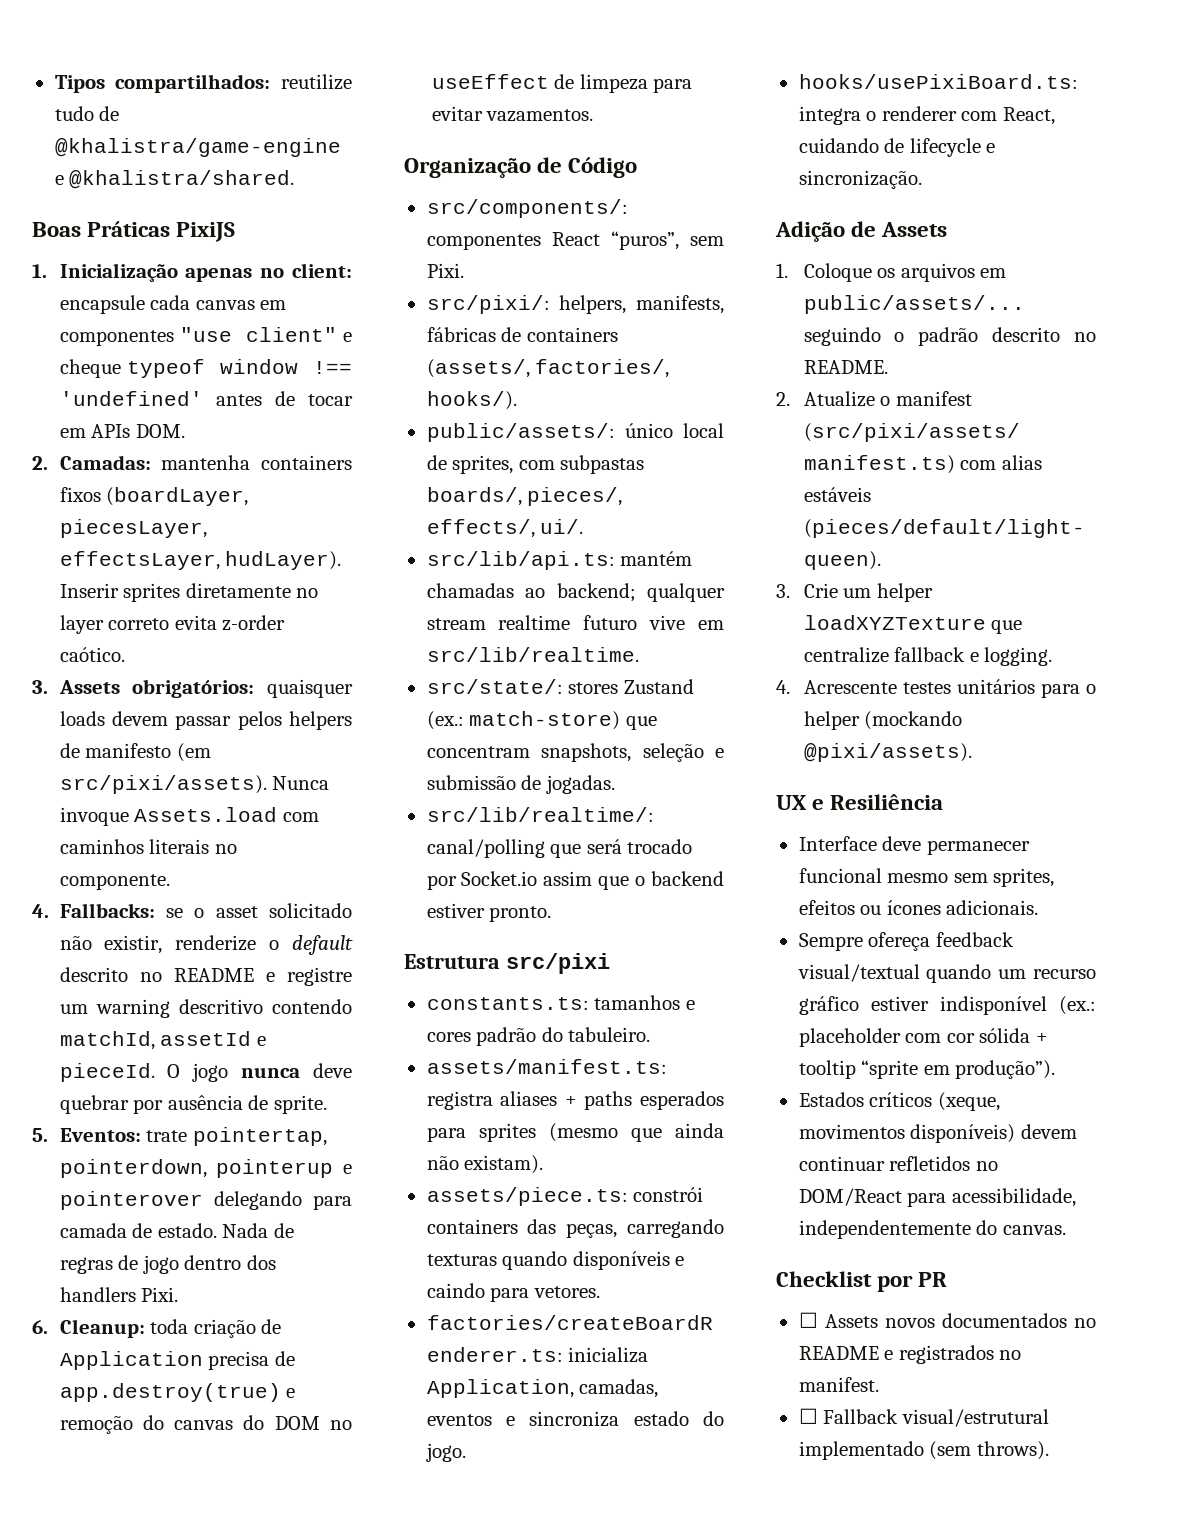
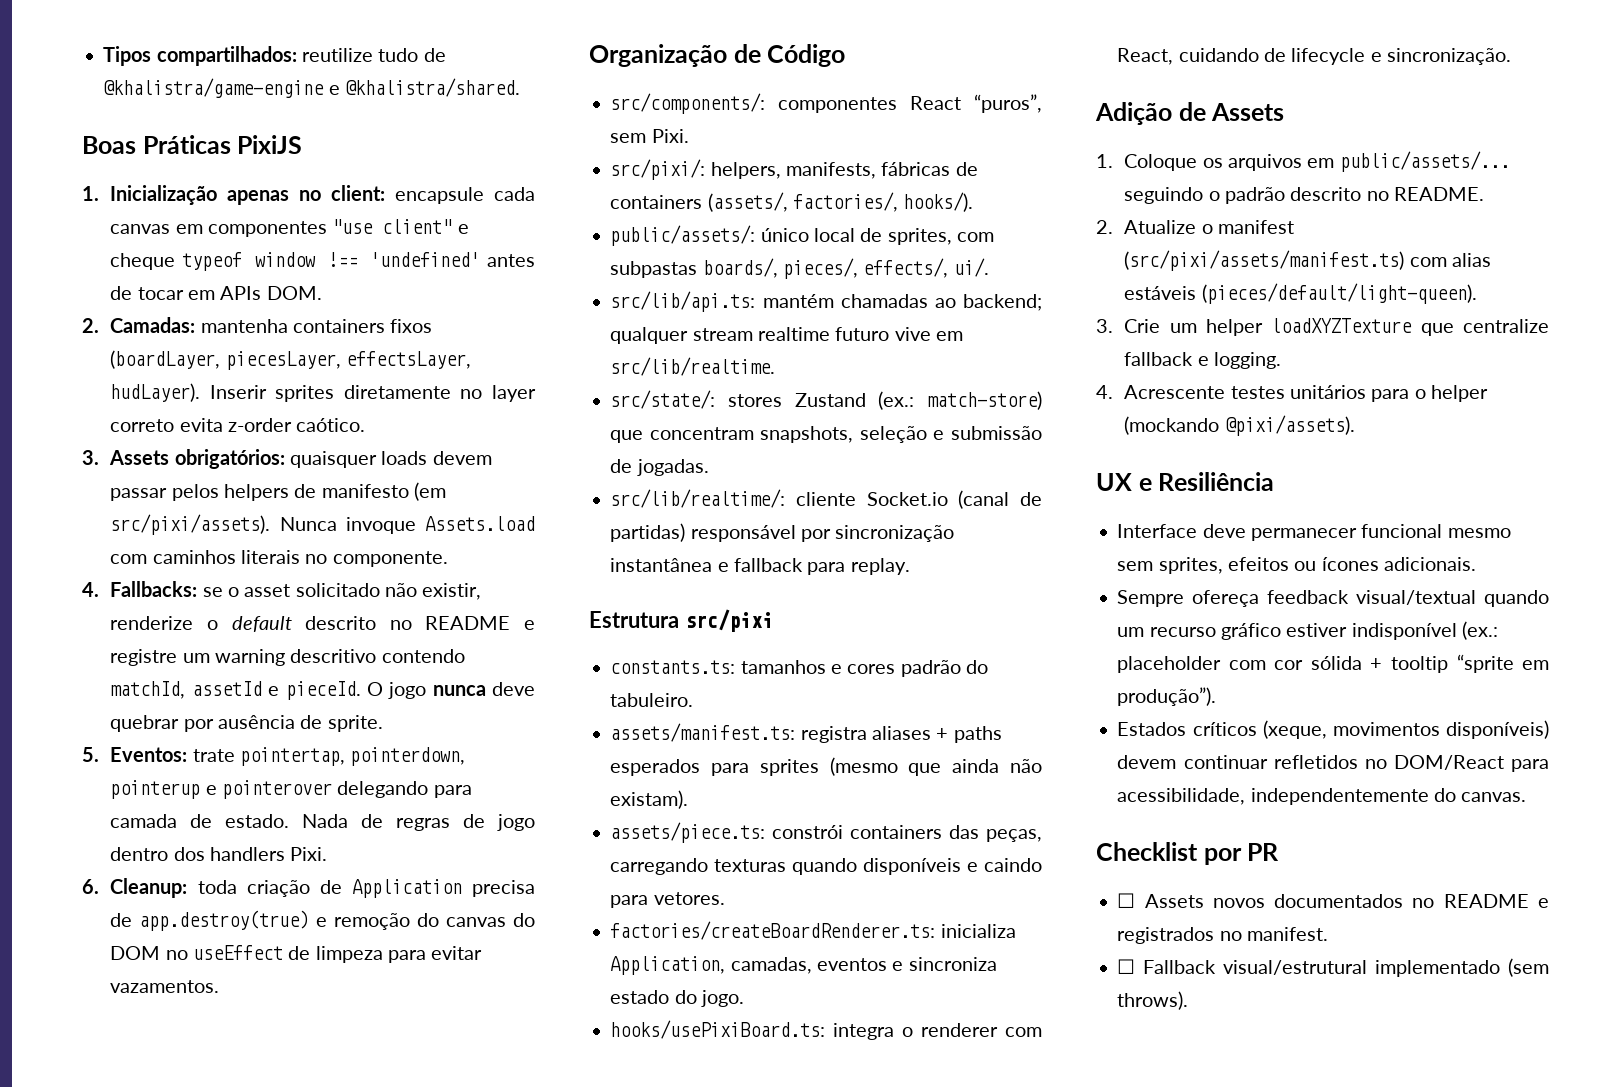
[426,839,693,858] [426,871,724,890] [426,903,552,922] canal/polling que será trocado por Socket.io assim que o backend estiver pronto. -> [796,490,1042,509] [610,523,955,542] [610,558,910,575] cliente Socket.io (canal de partidas) responsável por sincronização instantânea e fallback para replay.

